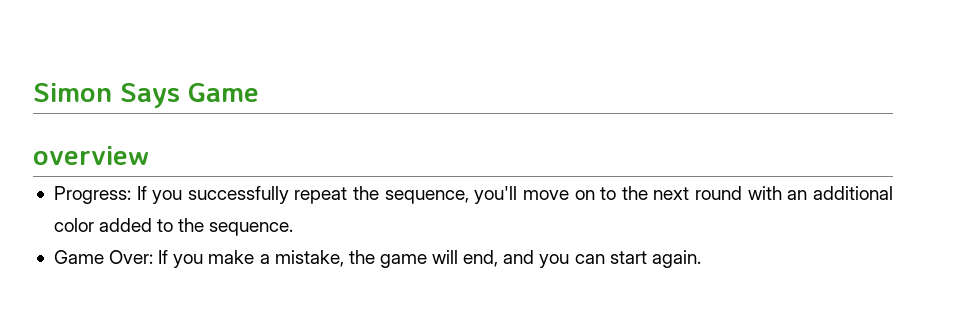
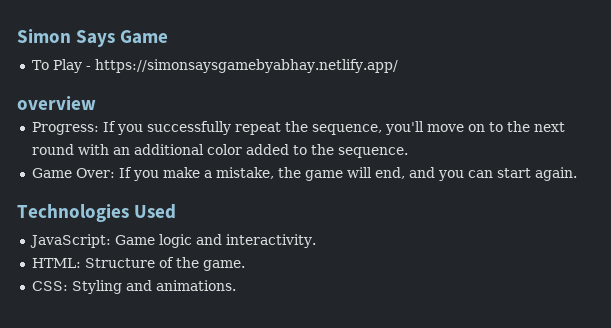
(259, 92) none -> [31,59,398,73] // To Play - https://simonsaysgamebyabhay.netlify.app/
(701, 259) none -> [17,204,177,222] [29,234,316,248] [31,257,245,271] [31,280,236,294] // Technologies Used // JavaScript: Game logic and interactivity. // HTML: Structure of the game. // CSS: Styling and animations.

